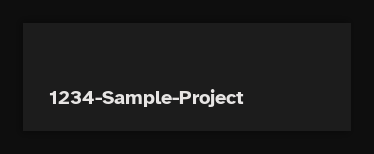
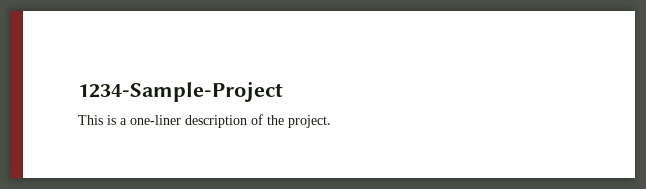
(244, 98) none -> [78,114,331,128] // This is a one-liner description of the project.

